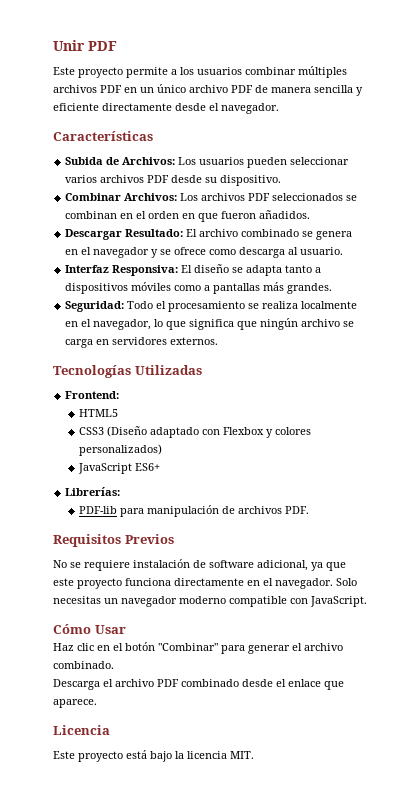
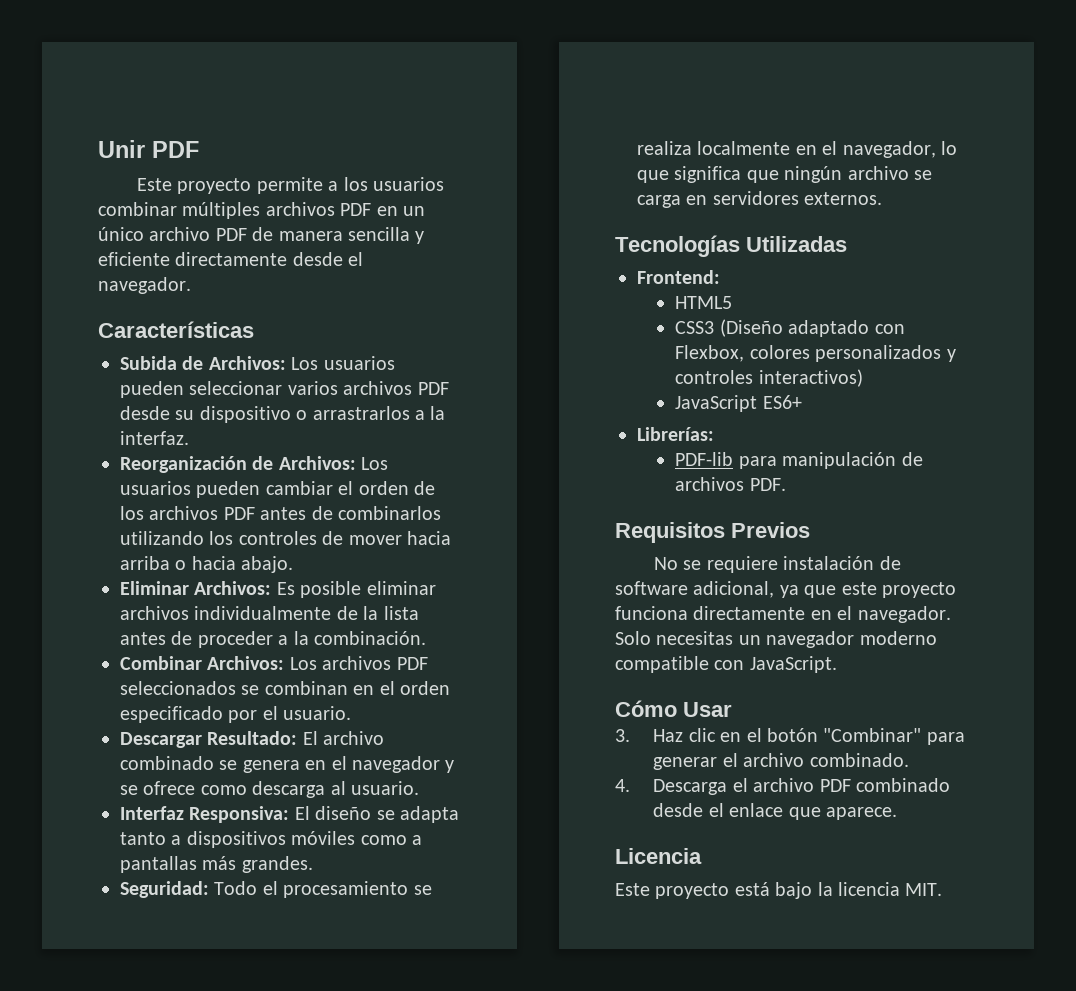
[220,175,282,186] dispositivo. -> [199,406,446,423] [120,431,189,445] [120,456,389,473] [120,481,435,498] [120,506,441,520] [120,531,451,545] [120,556,294,573] [120,581,436,598] [120,606,419,620] [120,631,426,648] dispositivo o arrastrarlos a la interfaz. // Reorganización de Archivos: Los usuarios pueden cambiar el orden de los archivos PDF antes de combinarlos utilizando los controles de mover hacia arriba o hacia abajo. // Eliminar Archivos: Es posible eliminar archivos individualmente de la lista antes de proceder a la combinación.
[182,210,311,222] en que fueron añadidos. -> [120,706,352,723] especificado por el usuario.
[222,427,311,438] [78,444,162,456] Flexbox y colores personalizados) -> [675,345,956,362] [675,369,863,387] Flexbox, colores personalizados y controles interactivos)
(126, 629) none -> [615,729,630,742] 3.
(114, 665) none -> [615,779,630,792] 4.

